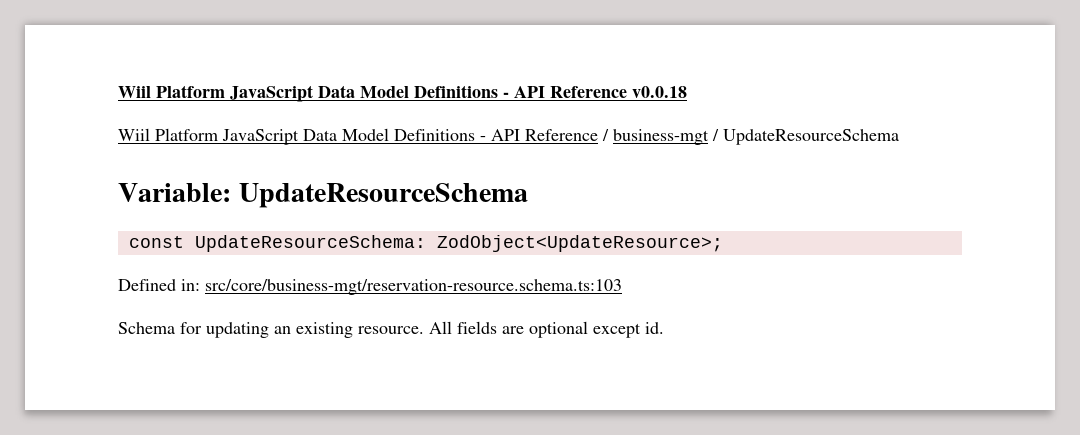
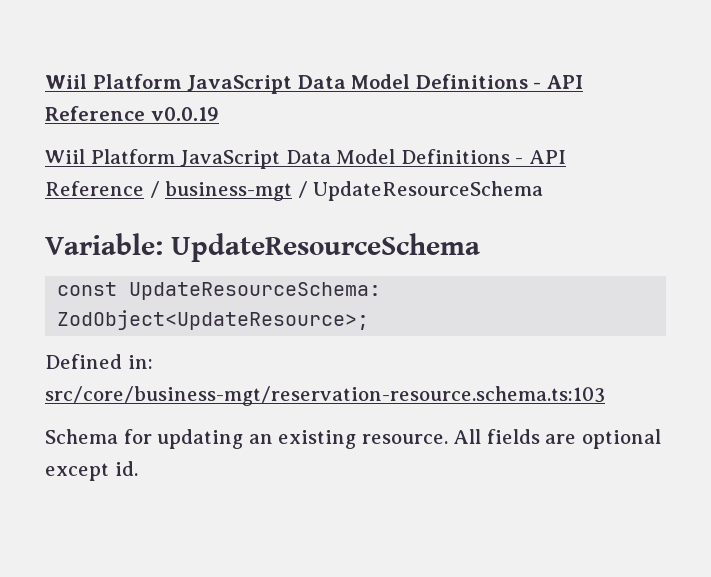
[118,85,687,102] Wiil Platform JavaScript Data Model Definitions - API Reference v0.0.18 -> [45,74,583,94] [45,106,219,121] Wiil Platform JavaScript Data Model Definitions - API Reference v0.0.19

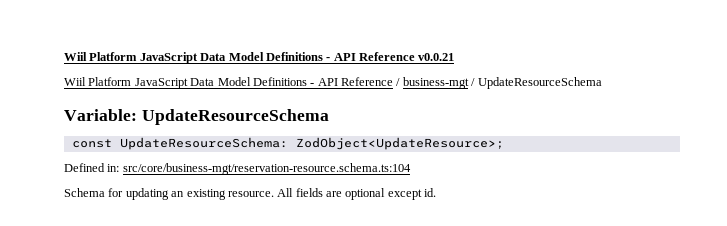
[45,74,583,94] [45,106,219,121] Wiil Platform JavaScript Data Model Definitions - API Reference v0.0.19 -> [64,52,455,64] Wiil Platform JavaScript Data Model Definitions - API Reference v0.0.21
[45,386,605,406] src/core/business-mgt/reservation-resource.schema.ts:103 -> [122,163,411,175] src/core/business-mgt/reservation-resource.schema.ts:104

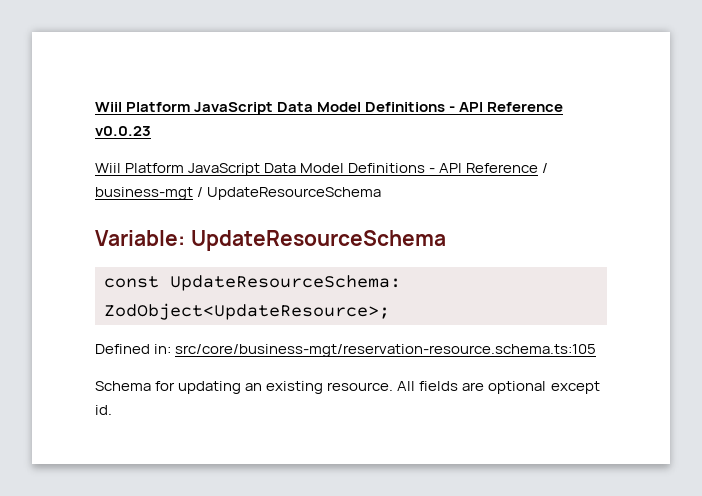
[64,52,455,64] Wiil Platform JavaScript Data Model Definitions - API Reference v0.0.21 -> [95,102,564,115] [95,126,151,136] Wiil Platform JavaScript Data Model Definitions - API Reference v0.0.23
[122,163,411,175] src/core/business-mgt/reservation-resource.schema.ts:104 -> [175,344,597,357] src/core/business-mgt/reservation-resource.schema.ts:105

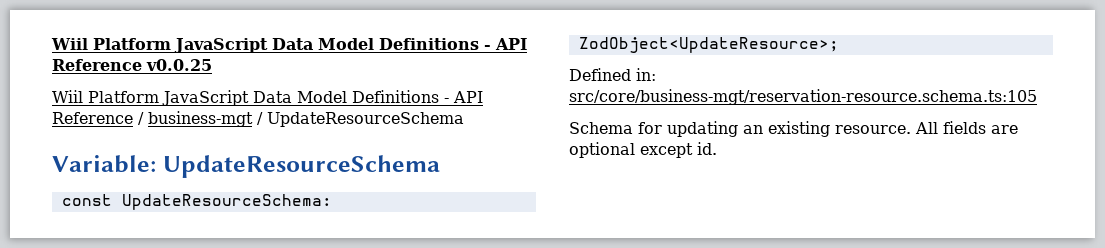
[95,102,564,115] [95,126,151,136] Wiil Platform JavaScript Data Model Definitions - API Reference v0.0.23 -> [51,38,527,53] [52,59,212,71] Wiil Platform JavaScript Data Model Definitions - API Reference v0.0.25

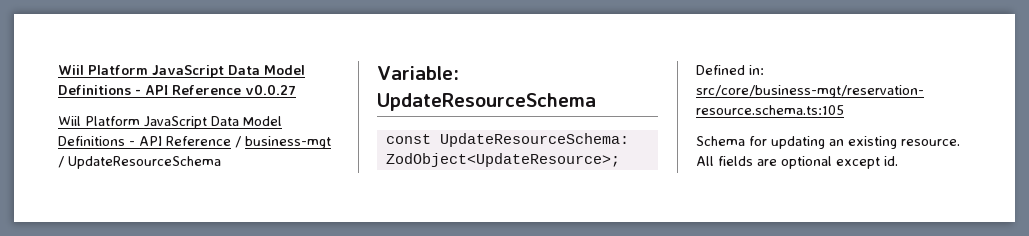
[51,38,527,53] [52,59,212,71] Wiil Platform JavaScript Data Model Definitions - API Reference v0.0.25 -> [58,65,305,78] [58,84,296,95] Wiil Platform JavaScript Data Model Definitions - API Reference v0.0.27

